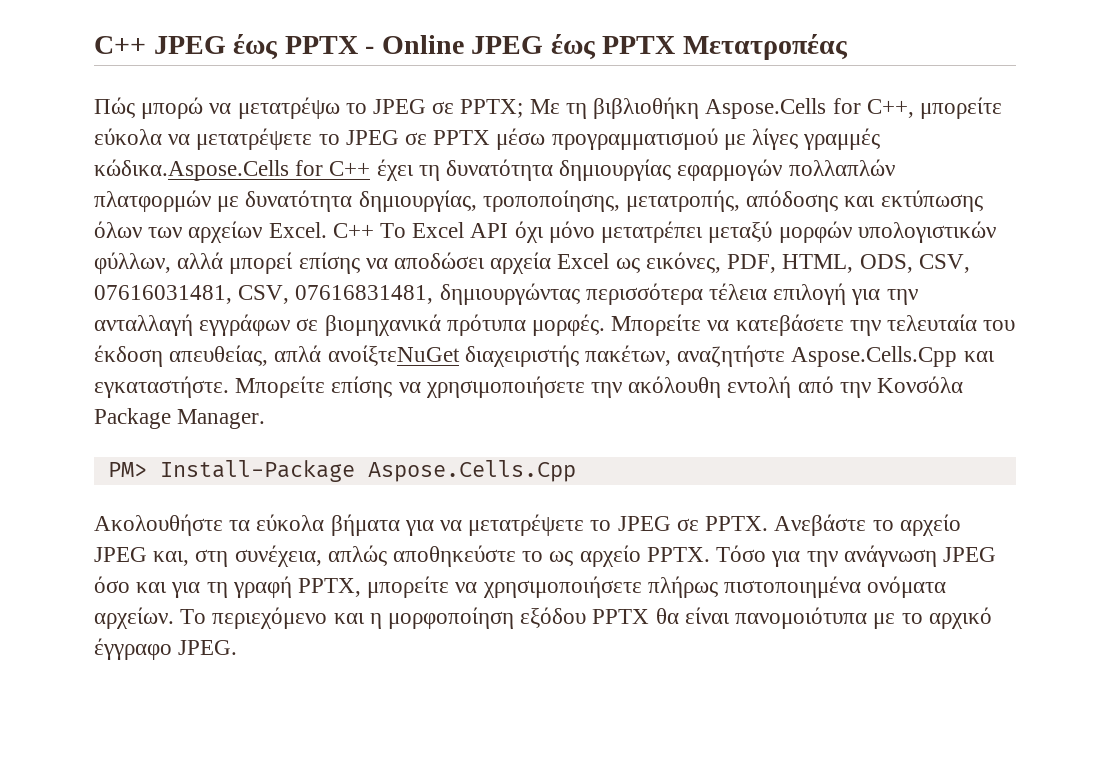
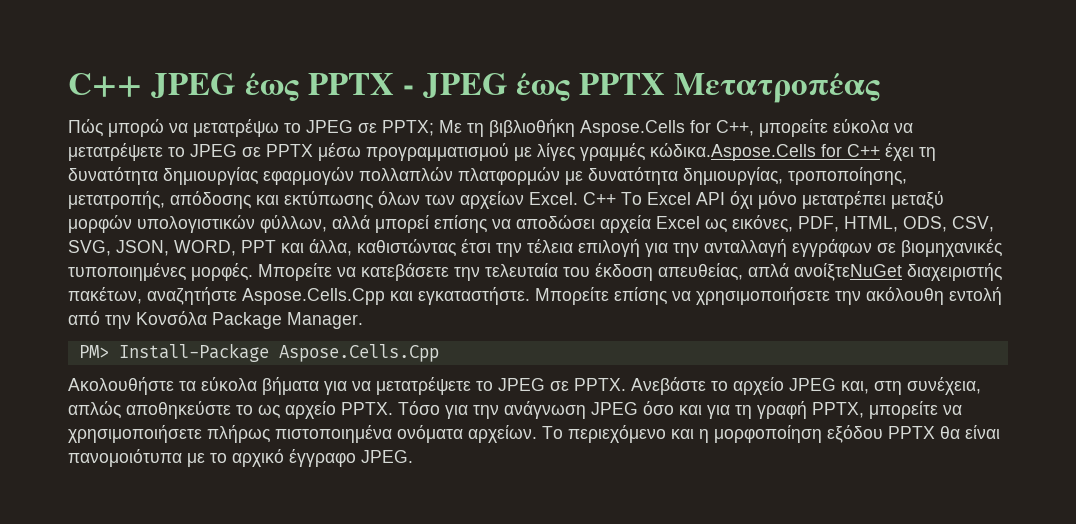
[381,35,464,54] Online -> (414, 90) none
[94,283,703,305] 07616031481, CSV, 07616831481, δημιουργώντας περισσότερα -> [68,239,522,257] SVG, JSON, WORD, PPT και άλλα, καθιστώντας έτσι την
[324,314,526,336] βιομηχανικά πρότυπα -> [901,239,1002,257] [68,263,186,281] βιομηχανικές τυποποιημένες

